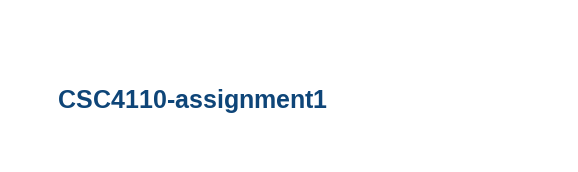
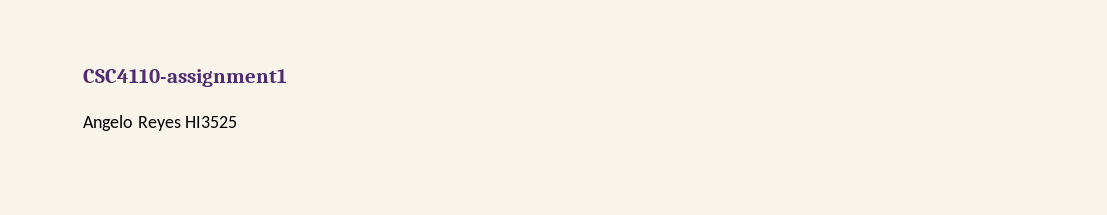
(327, 101) none -> [83,115,238,131] // Angelo Reyes HI3525

